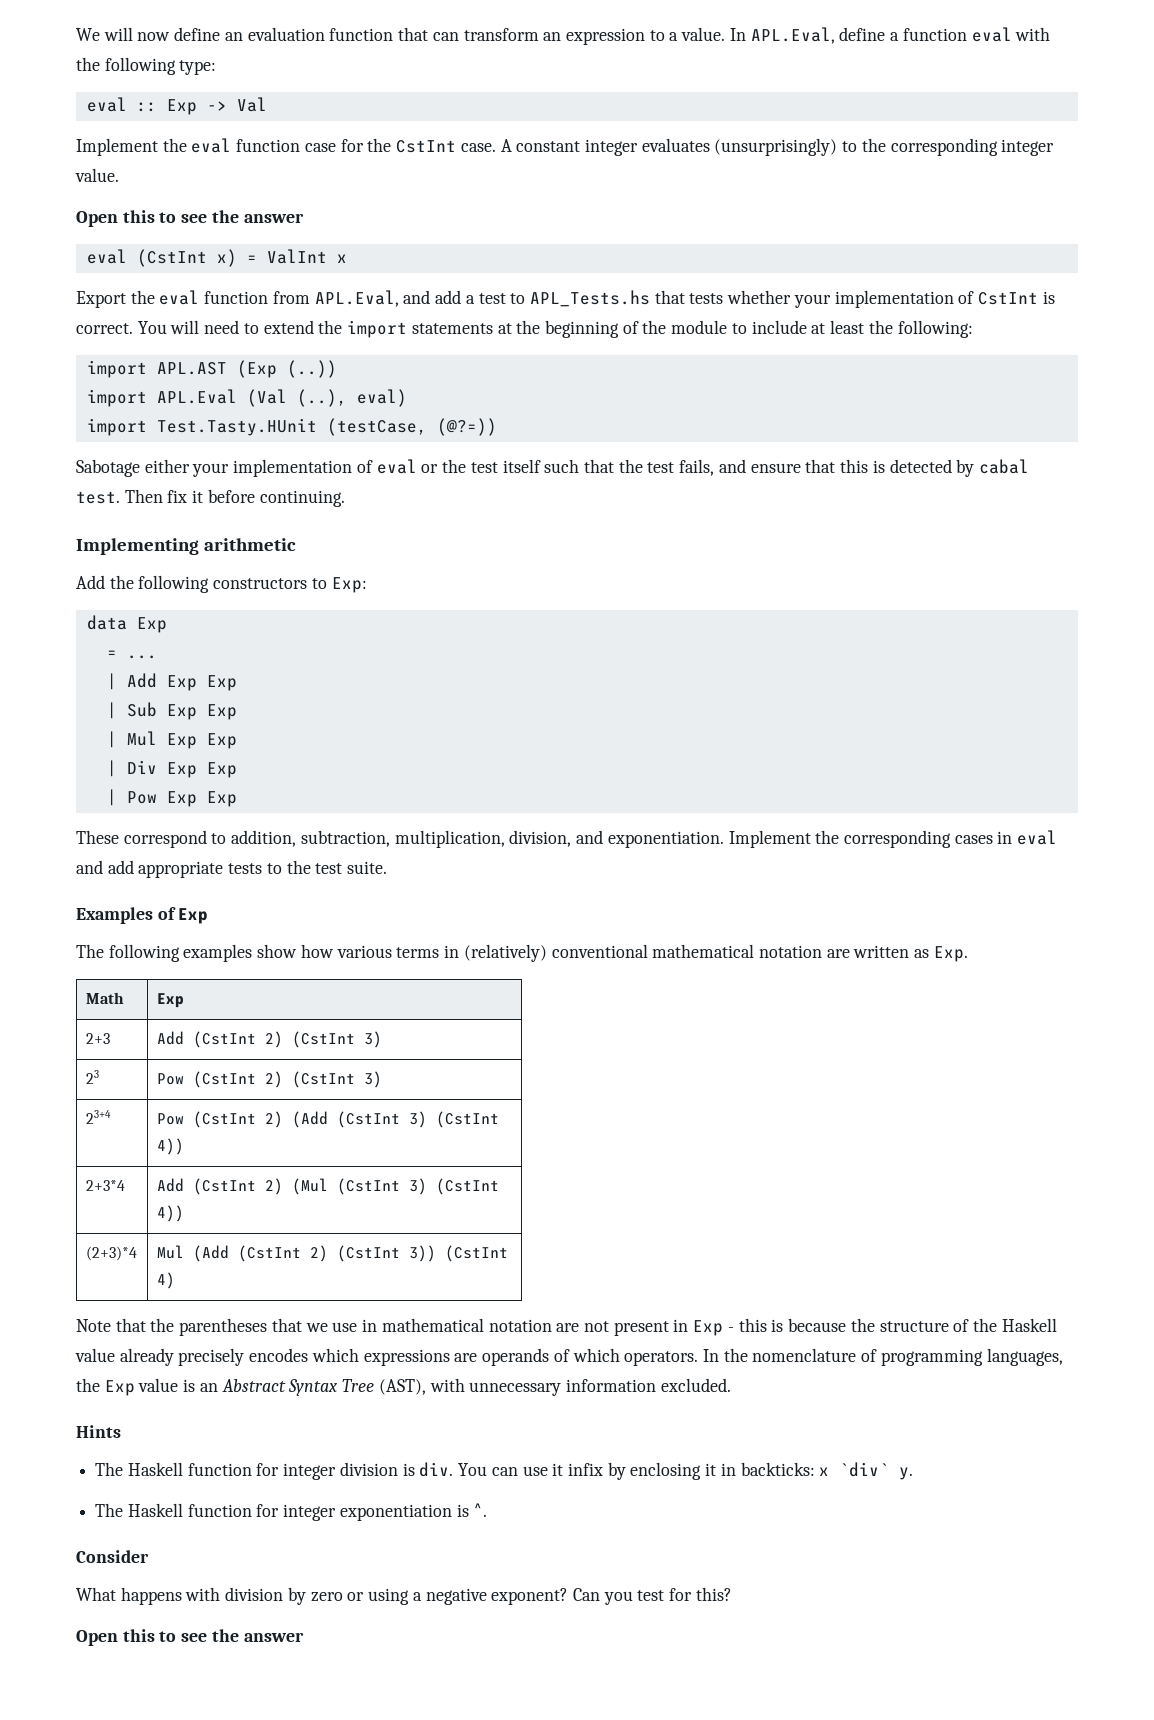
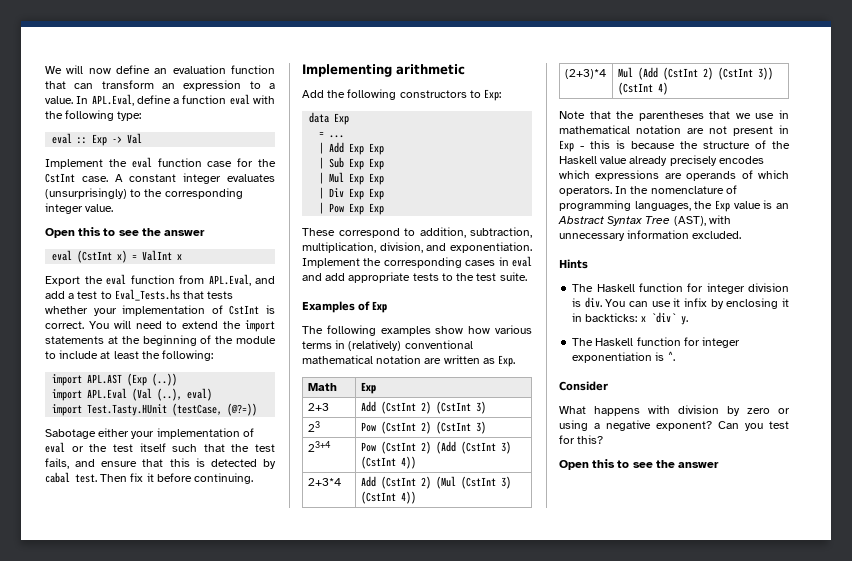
[529,290,650,307] APL_Tests.hs -> [114,289,180,301] Eval_Tests.hs

